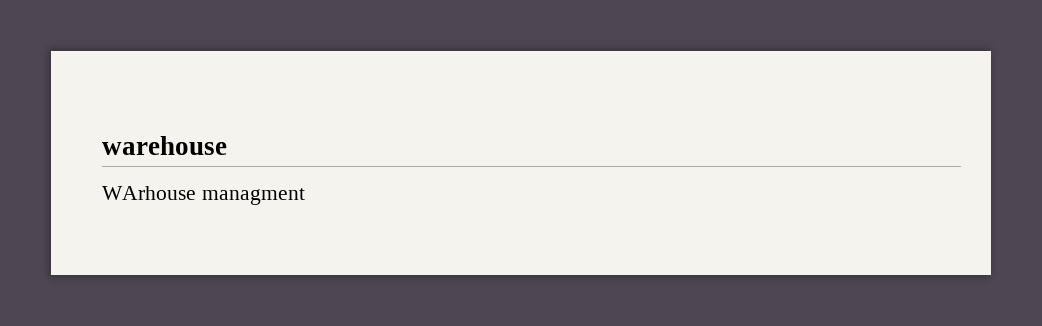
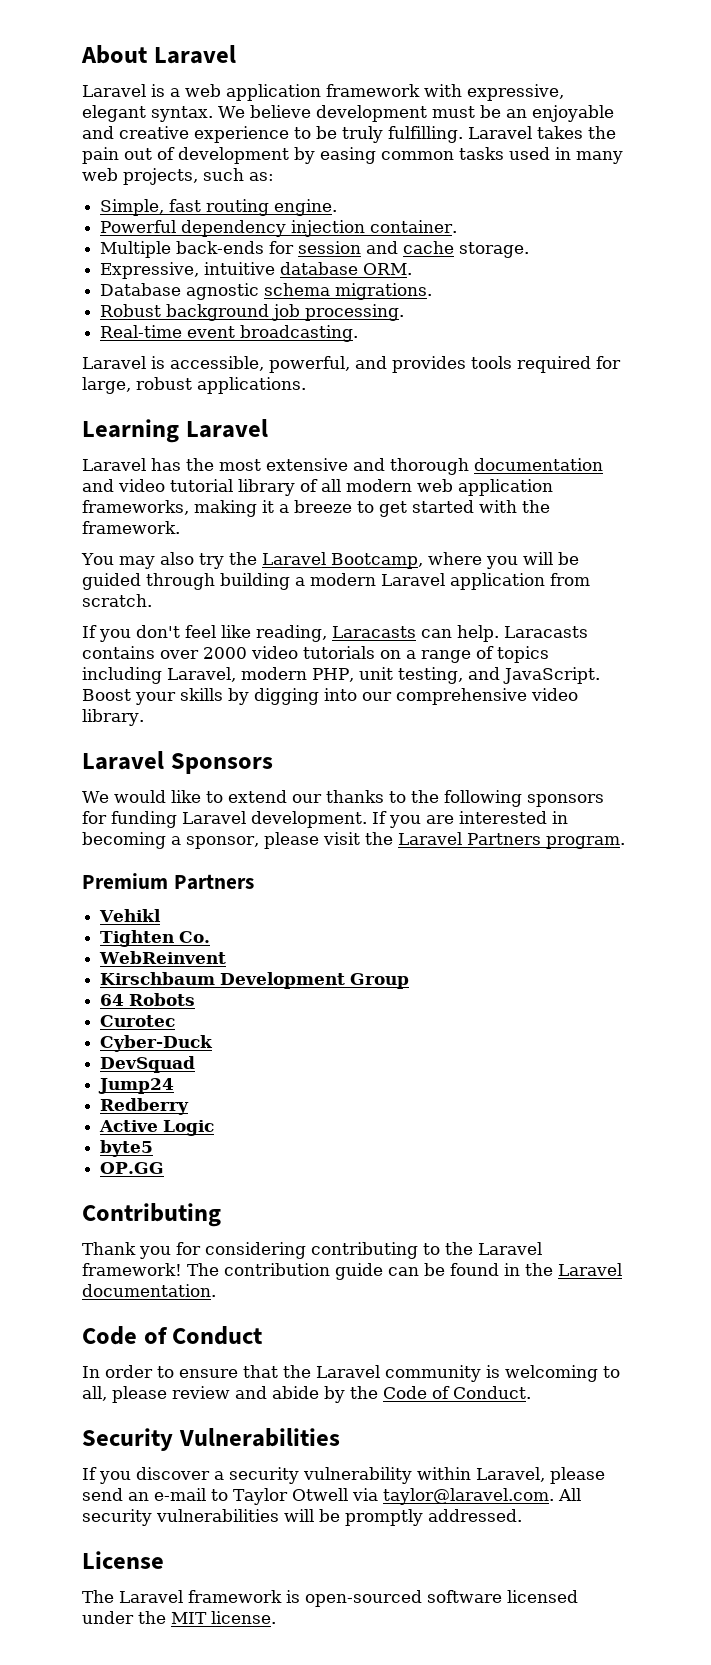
[102,136,227,155] [102,186,305,205] warehouse // WArhouse managment -> [81,45,236,64] [82,84,564,101] [82,105,614,122] [82,126,616,143] [82,147,623,164] [82,168,274,185] [100,199,338,216] [100,220,458,237] [100,241,530,258] [100,262,413,279] [100,283,433,300] [100,304,405,321] [100,325,359,342] [82,356,621,373] [82,377,306,394] [82,419,268,443] [82,458,603,475] [82,479,553,496] [82,500,550,517] [82,521,180,534] [81,552,579,569] [82,573,590,590] [82,594,152,607] [82,625,588,642] [82,646,549,663] [82,667,600,684] [82,688,578,705] [82,709,144,726] [82,751,273,774] [82,790,604,807] [82,811,568,828] [82,832,625,849] [82,873,254,890] [99,909,162,922] [100,930,211,947] [99,951,227,964] [100,972,410,989] [100,993,196,1006] [100,1015,176,1027] [100,1035,214,1052] [100,1056,196,1073] [98,1078,175,1094] [100,1098,190,1115] [99,1120,215,1136] [100,1140,154,1157] [100,1162,165,1174] [82,1203,221,1227] [82,1242,542,1259] [82,1263,622,1280] [82,1284,216,1297] [82,1326,263,1345] [82,1365,620,1382] [82,1386,531,1403] [82,1428,340,1451] [82,1467,605,1484] [82,1488,581,1505] [82,1509,522,1526] [82,1551,164,1569] [82,1590,578,1607] [82,1611,276,1624] About Laravel // Laravel is a web application framework with expressive, elegant syntax. We believe development must be an enjoyable and creative experience to be truly fulfilling. Laravel takes the pain out of development by easing common tasks used in many web projects, such as: // Simple, fast routing engine. // Powerful dependency injection container. // Multiple back-ends for session and cache storage. // Expressive, intuitive database ORM. // Database agnostic schema migrations. // Robust background job processing. // Real-time event broadcasting. // Laravel is accessible, powerful, and provides tools required for large, robust applications. // Learning Laravel // Laravel has the most extensive and thorough documentation and video tutorial library of all modern web application frameworks, making it a breeze to get started with the framework. // You may also try the Laravel Bootcamp, where you will be guided through building a modern Laravel application from scratch. // If you don't feel like reading, Laracasts can help. Laracasts contains over 2000 video tutorials on a range of topics including Laravel, modern PHP, unit testing, and JavaScript. Boost your skills by digging into our comprehensive video library. // Laravel Sponsors // We would like to extend our thanks to the following sponsors for funding Laravel development. If you are interested in becoming a sponsor, please visit the Laravel Partners program. // Premium Partners // Vehikl // Tighten Co. // WebReinvent // Kirschbaum Development Group // 64 Robots // Curotec // Cyber-Duck // DevSquad // Jump24 // Redberry // Active Logic // byte5 // OP.GG // Contributing // Thank you for considering contributing to the Laravel framework! The contribution guide can be found in the Laravel documentation. // Code of Conduct // In order to ensure that the Laravel community is welcoming to all, please review and abide by the Code of Conduct. // Security Vulnerabilities // If you discover a security vulnerability within Laravel, please send an e-mail to Taylor Otwell via taylor@laravel.com. All security vulnerabilities will be promptly addressed. // License // The Laravel framework is open-sourced software licensed under the MIT license.

